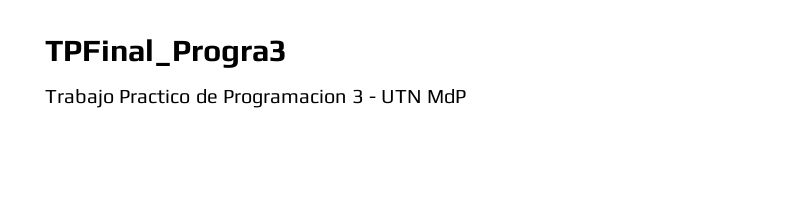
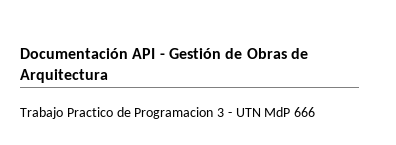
[45,39,287,68] TPFinal_Progra3 -> [20,48,308,59] [20,69,108,83] Documentación API - Gestión de Obras de Arquitectura
(466, 96) none -> [294,107,316,117] 666

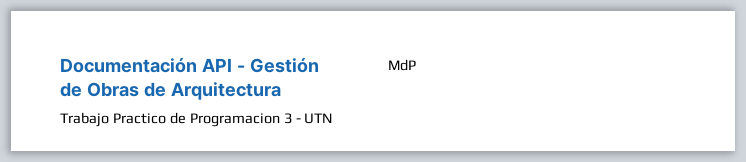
[294,107,316,117] 666 -> (416, 65) none

